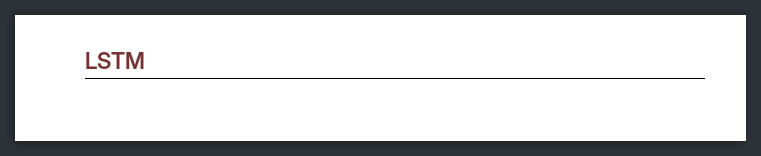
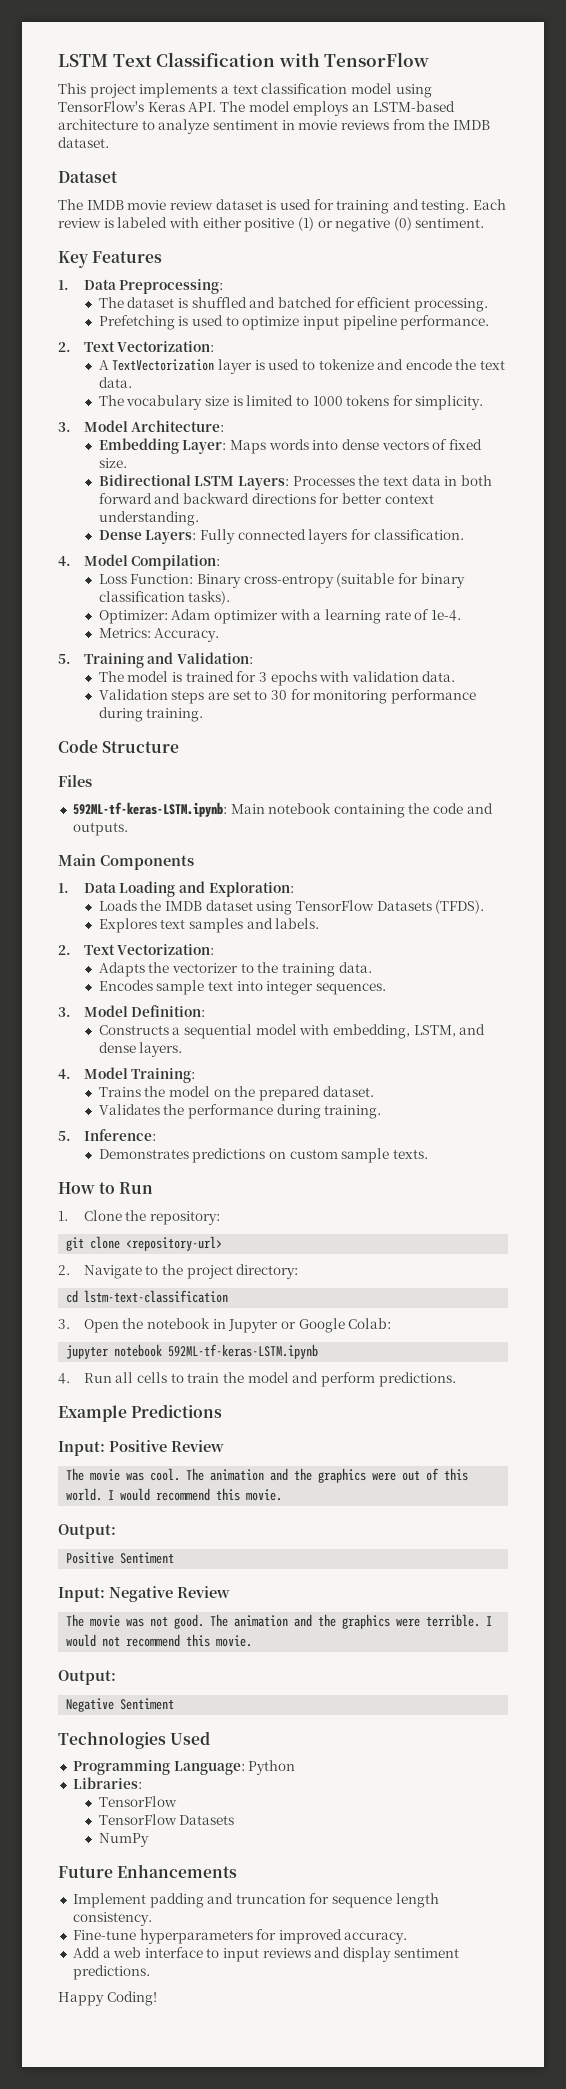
[85,52,145,69] LSTM -> [58,52,430,67] [58,83,432,98] [58,101,455,116] [58,119,490,134] [58,137,109,148] [58,171,118,183] [58,199,507,214] [58,217,485,232] [58,251,163,268] [58,279,224,294] [98,297,488,312] [98,315,490,330] [58,341,215,352] [98,359,506,374] [98,377,132,388] [98,395,484,410] [58,420,225,432] [98,438,482,454] [98,458,127,468] [98,474,492,490] [98,493,434,504] [98,511,199,526] [98,529,464,544] [58,554,221,570] [98,573,465,588] [98,591,231,605] [98,609,461,624] [98,628,220,642] [58,652,254,668] [98,671,456,686] [98,689,476,704] [98,707,204,722] [58,739,180,753] [58,775,92,787] [72,802,493,818] [72,822,128,836] [58,854,194,870] [58,881,294,897] [98,900,485,915] [98,918,320,933] [58,944,215,955] [98,962,372,977] [98,980,386,995] [58,1005,206,1017] [98,1024,486,1039] [98,1042,183,1057] [58,1067,196,1083] [98,1086,374,1101] [98,1104,382,1119] [58,1129,156,1141] [98,1148,428,1163] [58,1182,154,1194] [58,1210,221,1225] [66,1236,223,1251] [58,1264,299,1279] [66,1290,229,1303] [58,1318,392,1333] [66,1344,319,1359] [58,1372,456,1387] [58,1404,223,1422] [58,1440,224,1456] [66,1468,469,1483] [66,1488,283,1501] [58,1524,116,1539] [66,1552,175,1564] [58,1586,230,1602] [66,1614,493,1629] [66,1634,253,1647] [58,1670,116,1685] [66,1698,175,1712] [58,1731,211,1749] [72,1760,296,1775] [72,1777,142,1789] [98,1796,177,1807] [98,1814,235,1825] [98,1833,149,1847] [58,1864,238,1878] [72,1893,439,1908] [72,1912,152,1926] [72,1929,408,1944] [72,1947,459,1962] [72,1965,150,1980] [58,1991,157,2006] LSTM Text Classification with TensorFlow // This project implements a text classification model using TensorFlow's Keras API. The model employs an LSTM-based architecture to analyze sentiment in movie reviews from the IMDB dataset. // Dataset // The IMDB movie review dataset is used for training and testing. Each review is labeled with either positive (1) or negative (0) sentiment. // Key Features // 1. Data Preprocessing: // The dataset is shuffled and batched for efficient processing. // Prefetching is used to optimize input pipeline performance. // 2. Text Vectorization: // A TextVectorization layer is used to tokenize and encode the text data. // The vocabulary size is limited to 1000 tokens for simplicity. // 3. Model Architecture: // Embedding Layer: Maps words into dense vectors of fixed size. // Bidirectional LSTM Layers: Processes the text data in both forward and backward directions for better context understanding. // Dense Layers: Fully connected layers for classification. // 4. Model Compilation: // Loss Function: Binary cross-entropy (suitable for binary classification tasks). // Optimizer: Adam optimizer with a learning rate of 1e-4. // Metrics: Accuracy. // 5. Training and Validation: // The model is trained for 3 epochs with validation data. // Validation steps are set to 30 for monitoring performance during training. // Code Structure // Files // 592ML-tf-keras-LSTM.ipynb: Main notebook containing the code and outputs. // Main Components // 1. Data Loading and Exploration: // Loads the IMDB dataset using TensorFlow Datasets (TFDS). // Explores text samples and labels. // 2. Text Vectorization: // Adapts the vectorizer to the training data. // Encodes sample text into integer sequences. // 3. Model Definition: // Constructs a sequential model with embedding, LSTM, and dense layers. // 4. Model Training: // Trains the model on the prepared dataset. // Validates the performance during training. // 5. Inference: // Demonstrates predictions on custom sample texts. // How to Run // 1. Clone the repository: // git clone <repository-url> // 2. Navigate to the project directory: // cd lstm-text-classification // 3. Open the notebook in Jupyter or Google Colab: // jupyter notebook 592ML-tf-keras-LSTM.ipynb // 4. Run all cells to train the model and perform predictions. // Example Predictions // Input: Positive Review // The movie was cool. The animation and the graphics were out of this world. I would recommend this movie. // Output: // Positive Sentiment // Input: Negative Review // The movie was not good. The animation and the graphics were terrible. I would not recommend this movie. // Output: // Negative Sentiment // Technologies Used // Programming Language: Python // Libraries: // TensorFlow // TensorFlow Datasets // NumPy // Future Enhancements // Implement padding and truncation for sequence length consistency. // Fine-tune hyperparameters for improved accuracy. // Add a web interface to input reviews and display sentiment predictions. // Happy Coding!

